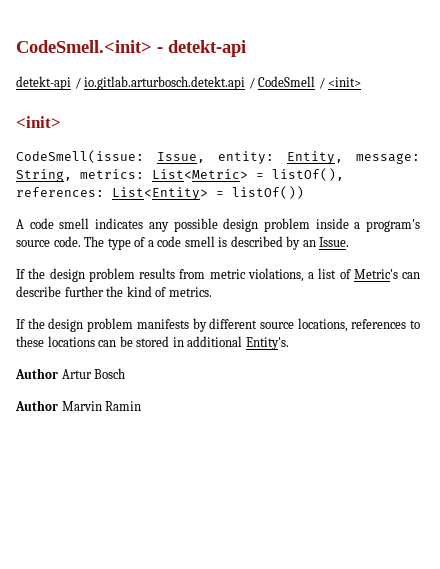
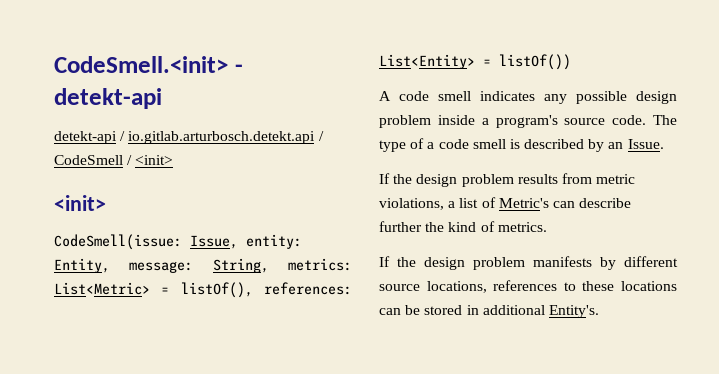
[15,368,126,379] [15,400,142,411] // Author Artur Bosch // Author Marvin Ramin -> (599, 311) none

